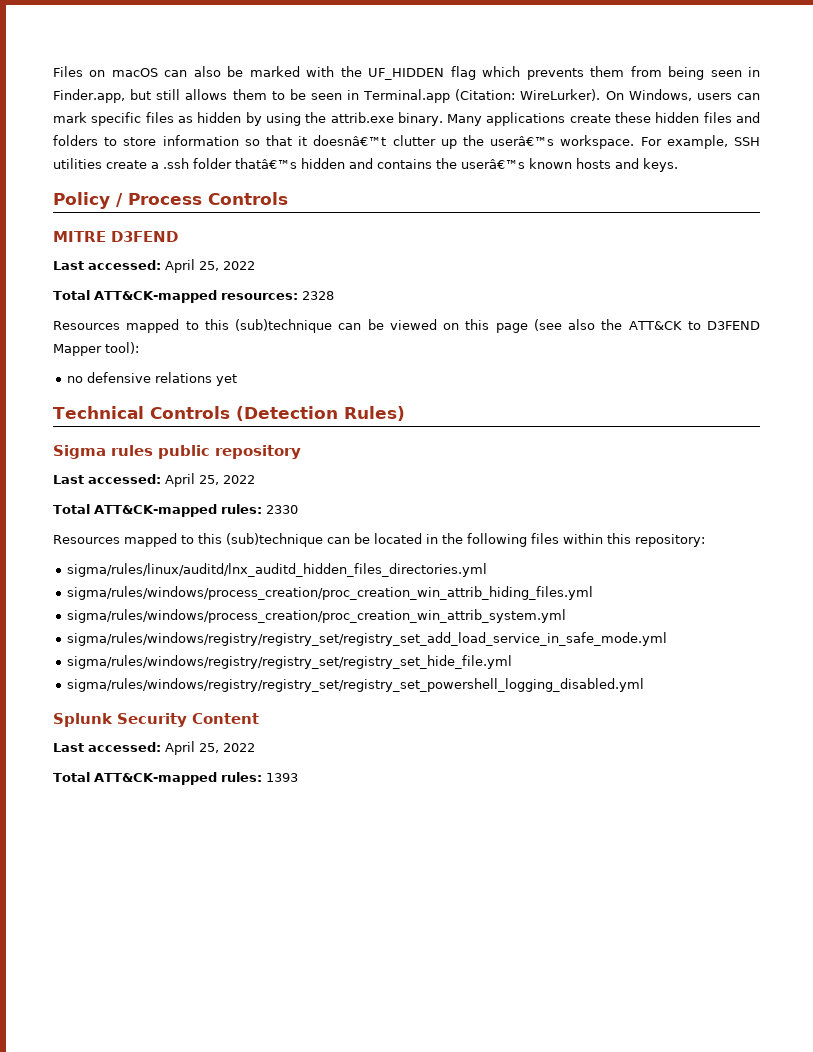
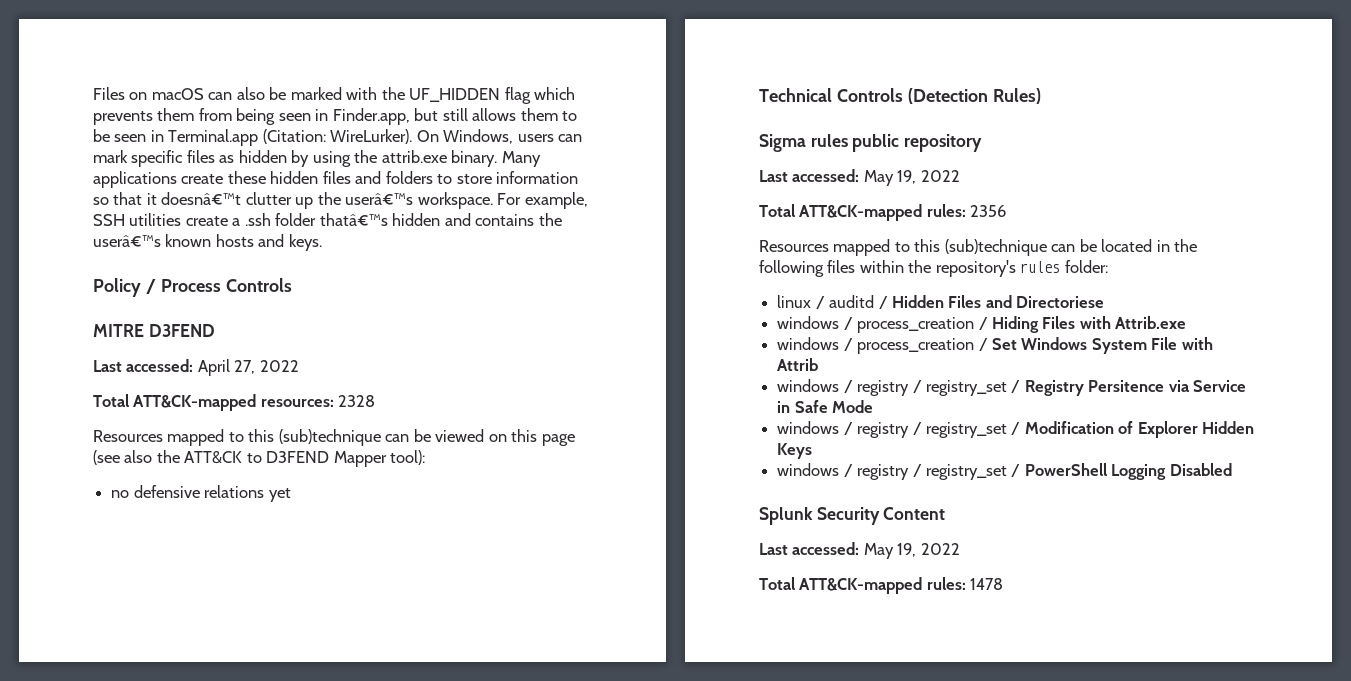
[199,261,219,271] 25, -> [234,360,256,374] 27,
[165,473,255,487] [53,504,298,517] April 25, 2022 // Total ATT&CK-mapped rules: 2330 -> [863,170,960,186] [759,204,1007,221] May 19, 2022 // Total ATT&CK-mapped rules: 2356
[607,533,705,547] [67,563,488,577] [67,586,594,600] [67,609,567,623] [67,632,668,646] [67,655,513,669] [67,678,645,692] this repository: // sigma/rules/linux/auditd/lnx_auditd_hidden_files_directories.yml // sigma/rules/windows/process_creation/proc_creation_win_attrib_hiding_files.yml // sigma/rules/windows/process_creation/proc_creation_win_attrib_system.yml // sigma/rules/windows/registry/registry_set/registry_set_add_load_service_in_safe_mode.yml // sigma/rules/windows/registry/registry_set/registry_set_hide_file.yml // sigma/rules/windows/registry/registry_set/registry_set_powershell_logging_disabled.yml -> [908,260,1108,277] [777,295,1105,309] [777,316,1187,333] [777,337,1213,354] [777,358,819,371] [777,379,1247,396] [777,400,874,413] [777,421,1255,438] [777,443,813,459] [777,463,1232,480] the repository's rules folder: // linux / auditd / Hidden Files and Directoriese // windows / process_creation / Hiding Files with Attrib.exe // windows / process_creation / Set Windows System File with Attrib // windows / registry / registry_set / Registry Persitence via Service in Safe Mode // windows / registry / registry_set / Modification of Explorer Hidden Keys // windows / registry / registry_set / PowerShell Logging Disabled
[165,741,255,755] [53,772,298,785] April 25, 2022 // Total ATT&CK-mapped rules: 1393 -> [863,543,960,559] [759,577,1004,594] May 19, 2022 // Total ATT&CK-mapped rules: 1478

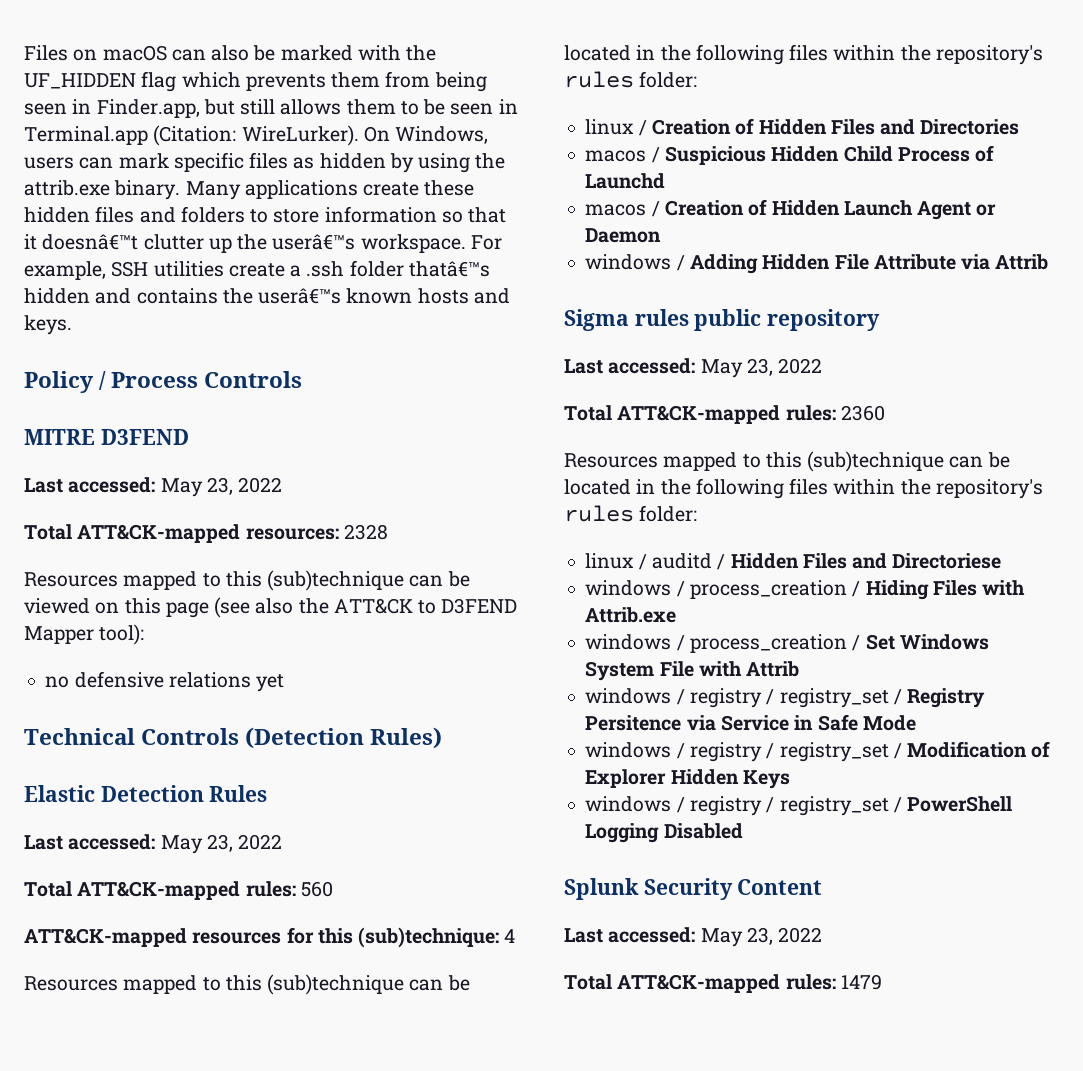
[197,359,256,376] April 27, -> [160,477,233,497] May 23,
(1041, 96) none -> [24,785,268,802] [24,834,283,854] [24,881,333,900] [24,927,516,948] [24,974,470,995] [564,44,1043,65] [564,71,698,88] [585,118,1020,136] [585,145,995,165] [585,173,666,189] [585,199,997,220] [585,228,662,243] [585,254,1049,274] // Elastic Detection Rules // Last accessed: May 23, 2022 // Total ATT&CK-mapped rules: 560 // ATT&CK-mapped resources for this (sub)technique: 4 // Resources mapped to this (sub)technique can be located in the following files within the repository's rules folder: // linux / Creation of Hidden Files and Directories // macos / Suspicious Hidden Child Process of Launchd // macos / Creation of Hidden Launch Agent or Daemon // windows / Adding Hidden File Attribute via Attrib
[897,170,960,184] [759,204,1007,221] 19, 2022 // Total ATT&CK-mapped rules: 2356 -> [746,358,823,376] [564,405,885,424] 23, 2022 // Total ATT&CK-mapped rules: 2360
[897,543,960,557] [759,577,1004,594] 19, 2022 // Total ATT&CK-mapped rules: 1478 -> [746,927,823,945] [564,974,882,993] 23, 2022 // Total ATT&CK-mapped rules: 1479

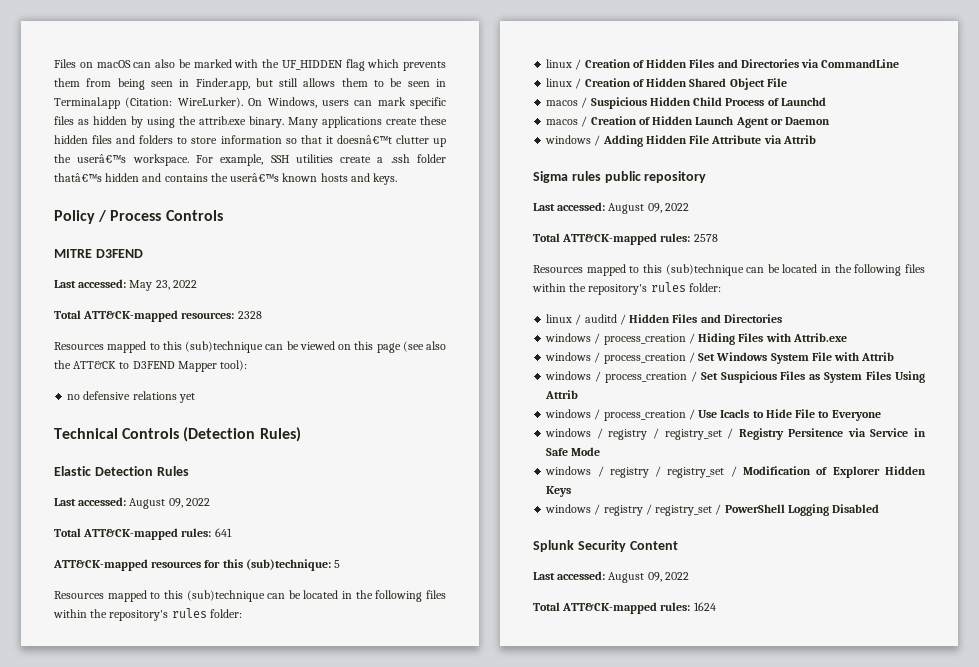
[160,834,283,854] [24,881,333,900] May 23, 2022 // Total ATT&CK-mapped rules: 560 -> [129,498,210,509] [54,528,232,540] August 09, 2022 // Total ATT&CK-mapped rules: 641
[504,929,516,943] 4 -> [334,560,341,568] 5
(1020, 127) none -> [801,59,900,68] [546,78,787,90] via CommandLine // linux / Creation of Hidden Shared Object File
[700,358,823,378] [564,405,885,424] May 23, 2022 // Total ATT&CK-mapped rules: 2360 -> [608,203,689,214] [533,233,718,245] August 09, 2022 // Total ATT&CK-mapped rules: 2578
[892,553,1002,569] Directoriese -> [723,314,782,323] Directories
(800, 669) none -> [545,371,925,383] [545,390,579,399] [545,409,881,421] // windows / process_creation / Set Suspicious Files as System Files Using Attrib // windows / process_creation / Use Icacls to Hide File to Everyone
[700,927,823,947] [564,974,882,993] May 23, 2022 // Total ATT&CK-mapped rules: 1479 -> [608,572,689,583] [533,602,716,614] August 09, 2022 // Total ATT&CK-mapped rules: 1624

